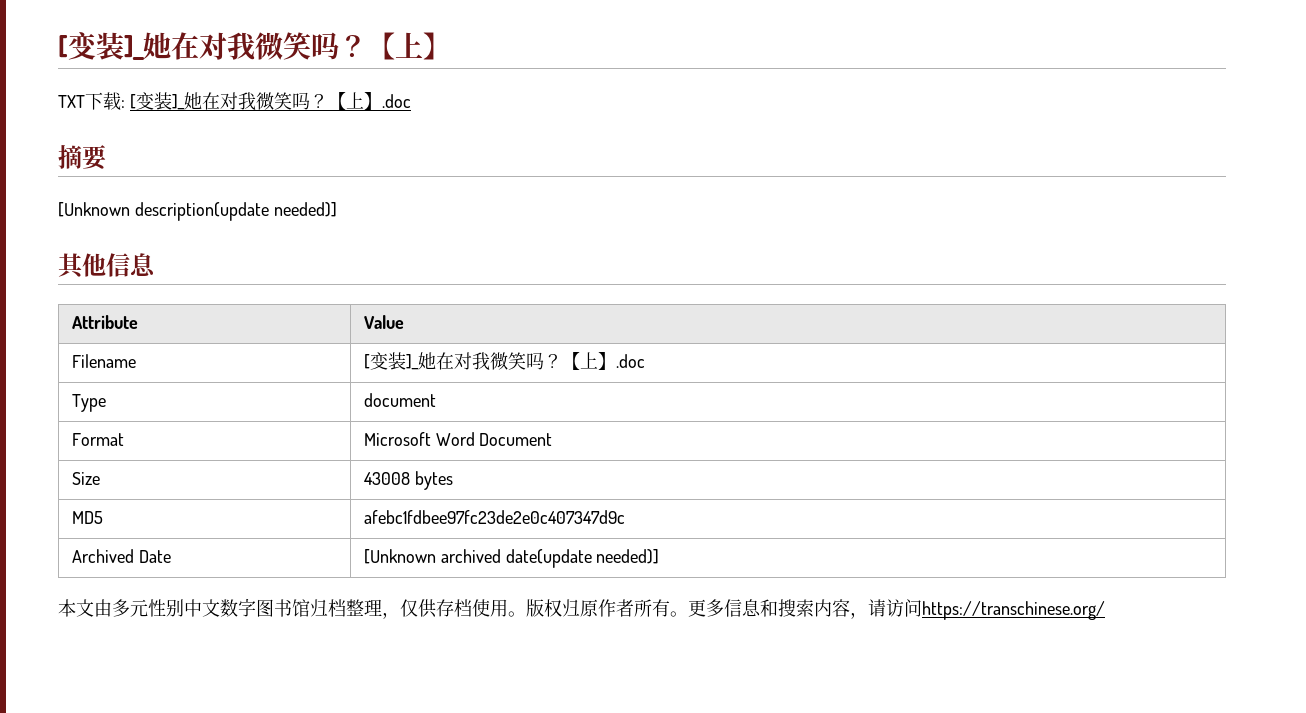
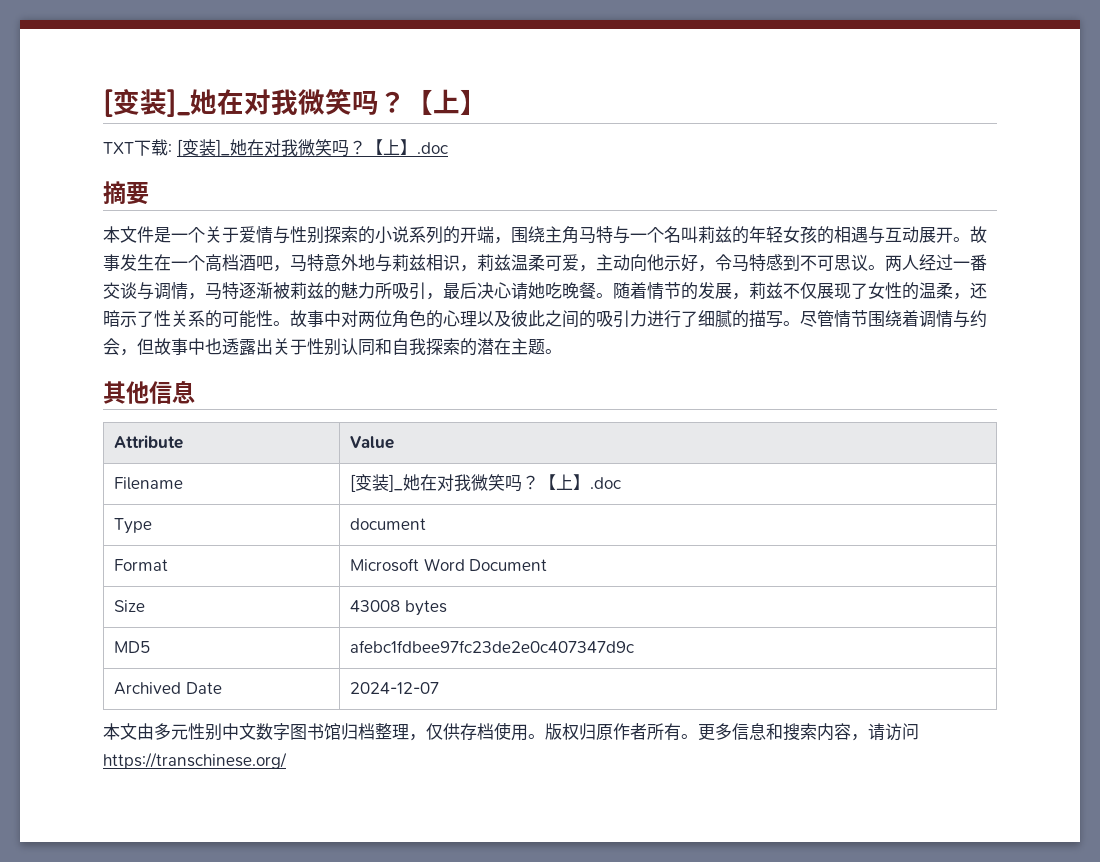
[58,202,337,221] [Unknown description(update needed)] -> [103,226,987,244] [103,254,987,272] [103,282,987,300] [103,310,987,328] [103,338,562,356] 本文件是一个关于爱情与性别探索的小说系列的开端，围绕主角马特与一个名叫莉兹的年轻女孩的相遇与互动展开。故事发生在一个高档酒吧，马特意外地与莉兹相识，莉兹温柔可爱，主动向他示好，令马特感到不可思议。两人经过一番交谈与调情，马特逐渐被莉兹的魅力所吸引，最后决心请她吃晚餐。随着情节的发展，莉兹不仅展现了女性的温柔，还暗示了性关系的可能性。故事中对两位角色的心理以及彼此之间的吸引力进行了细腻的描写。尽管情节围绕着调情与约会，但故事中也透露出关于性别认同和自我探索的潜在主题。
[363,549,660,568] [Unknown archived date(update needed)] -> [350,682,440,694] 2024-12-07

